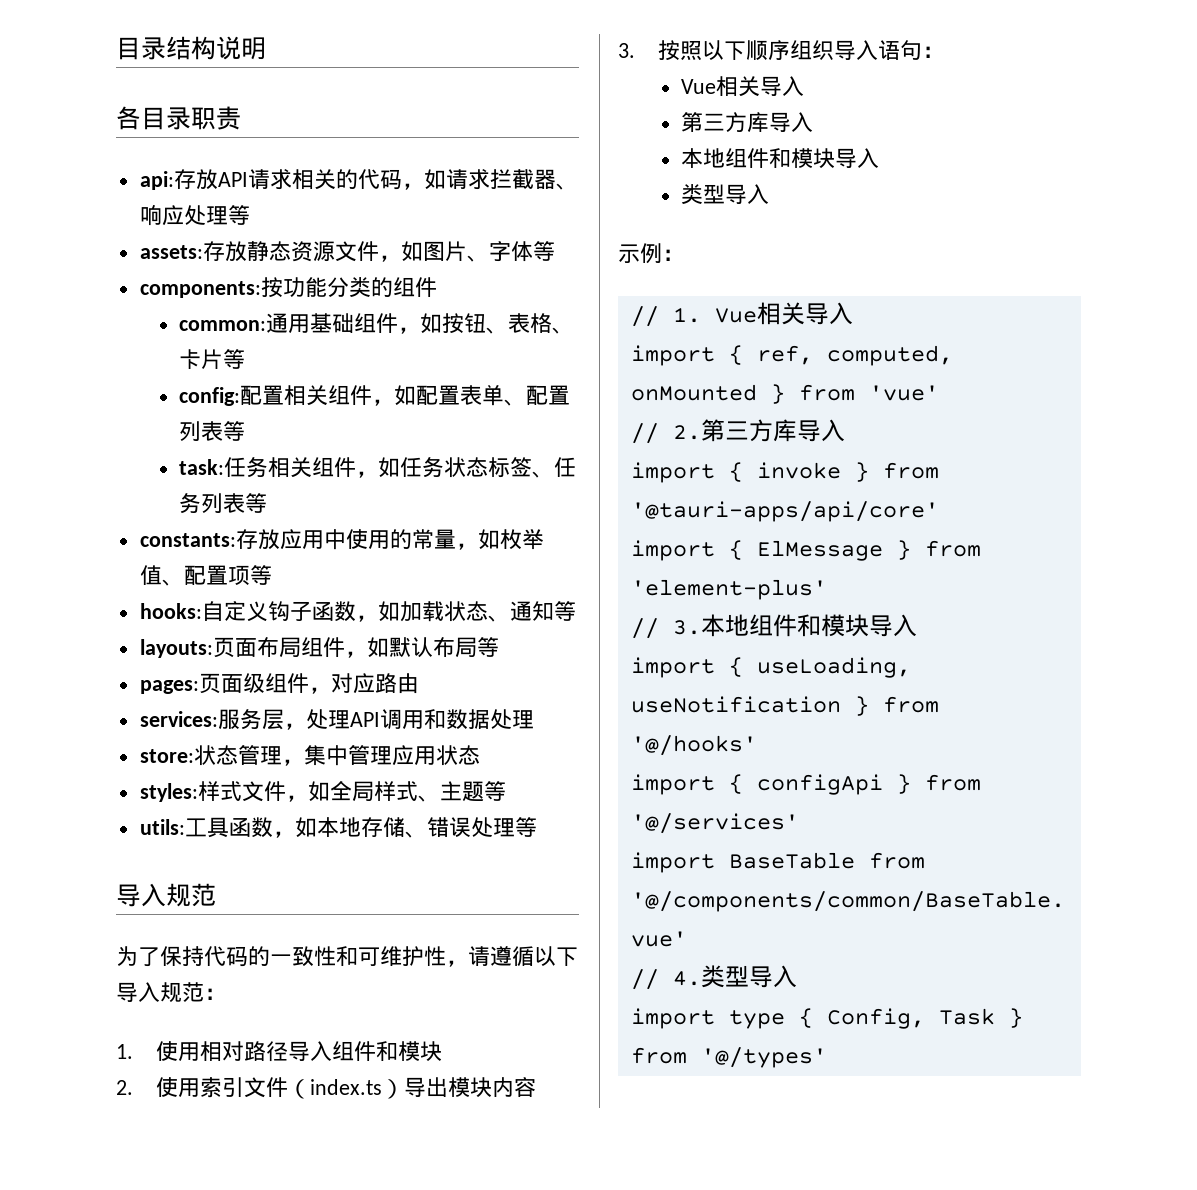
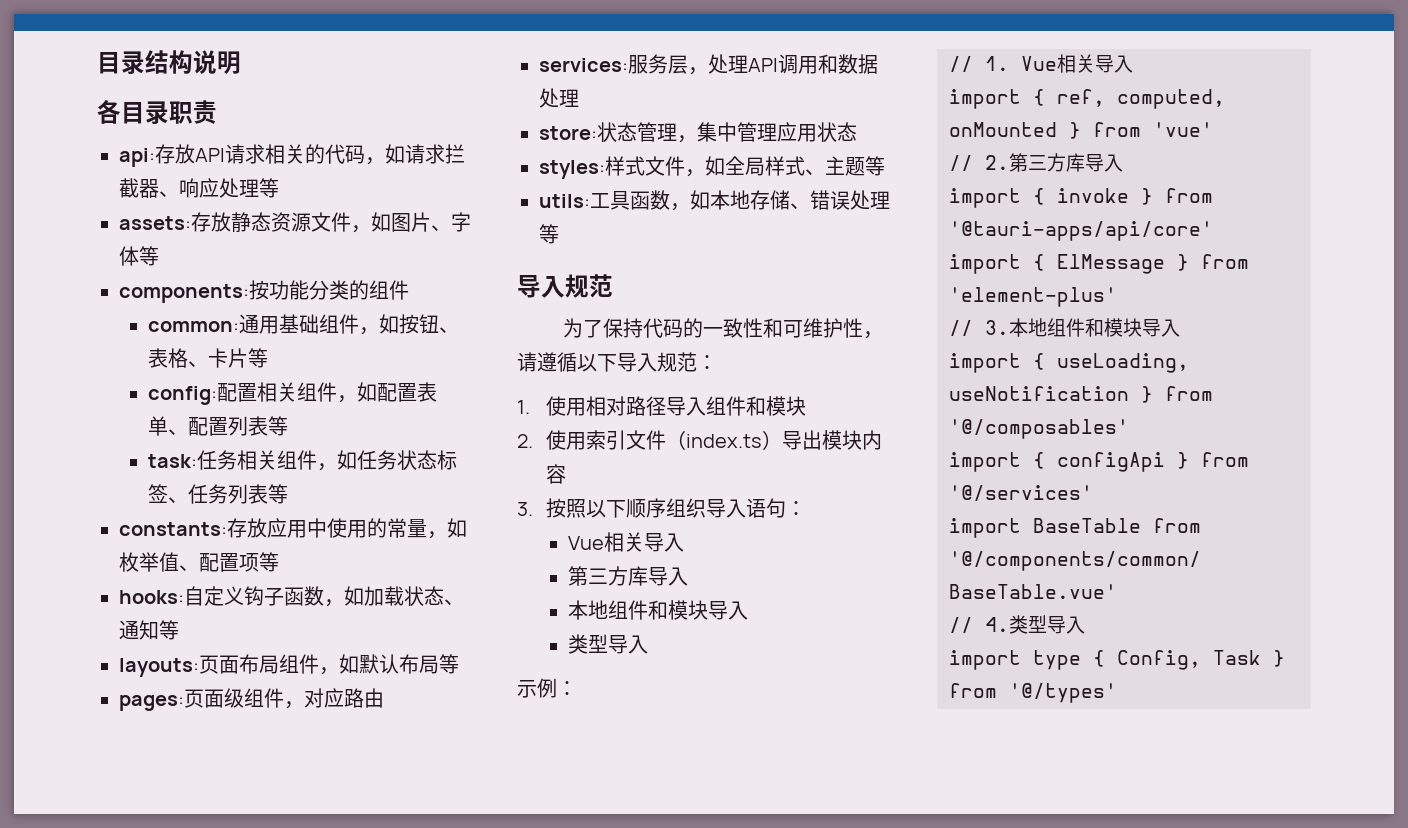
[630,735,757,756] '@/hooks' -> [949,419,1129,439] '@/composables'

